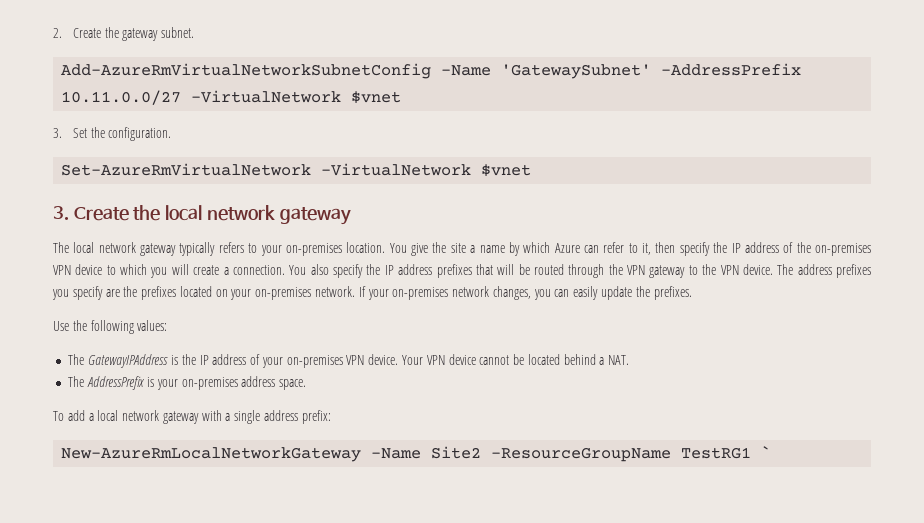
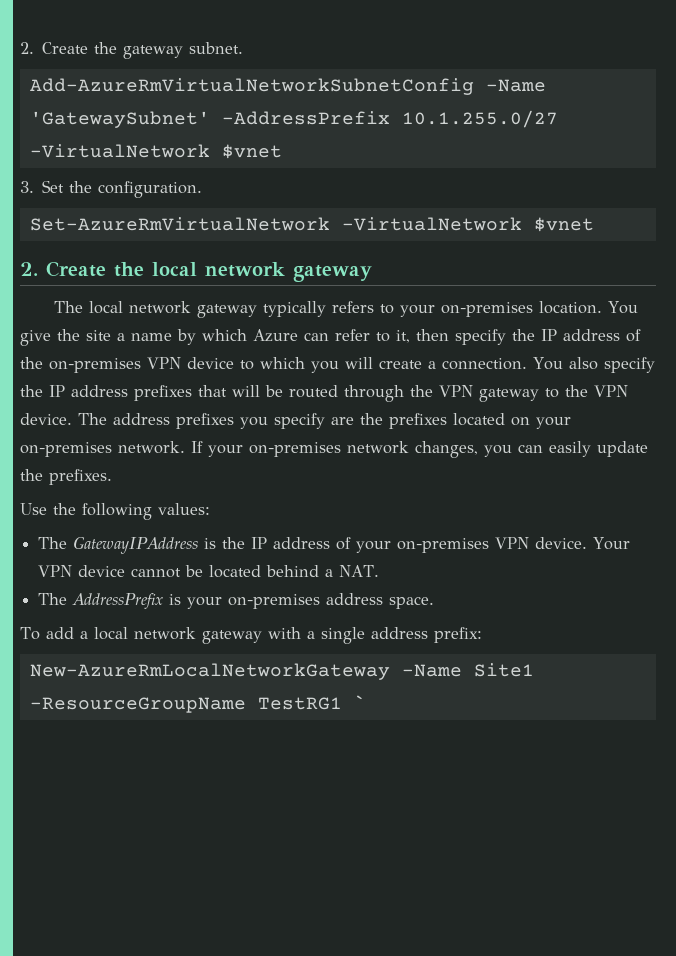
[61,90,182,105] 10.11.0.0/27 -> [401,110,558,128] 10.1.255.0/27
[53,206,69,220] 3. -> [20,262,38,276] 2.
[431,446,482,459] Site2 -> [473,663,534,677] Site1

